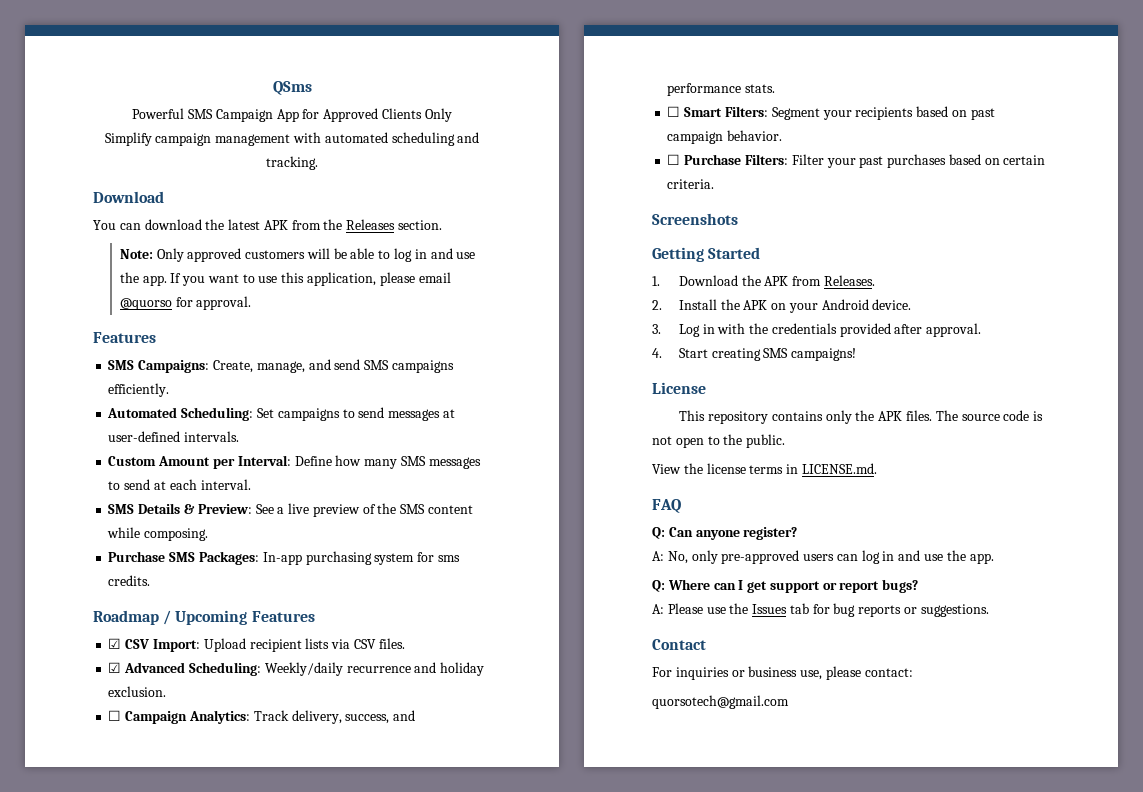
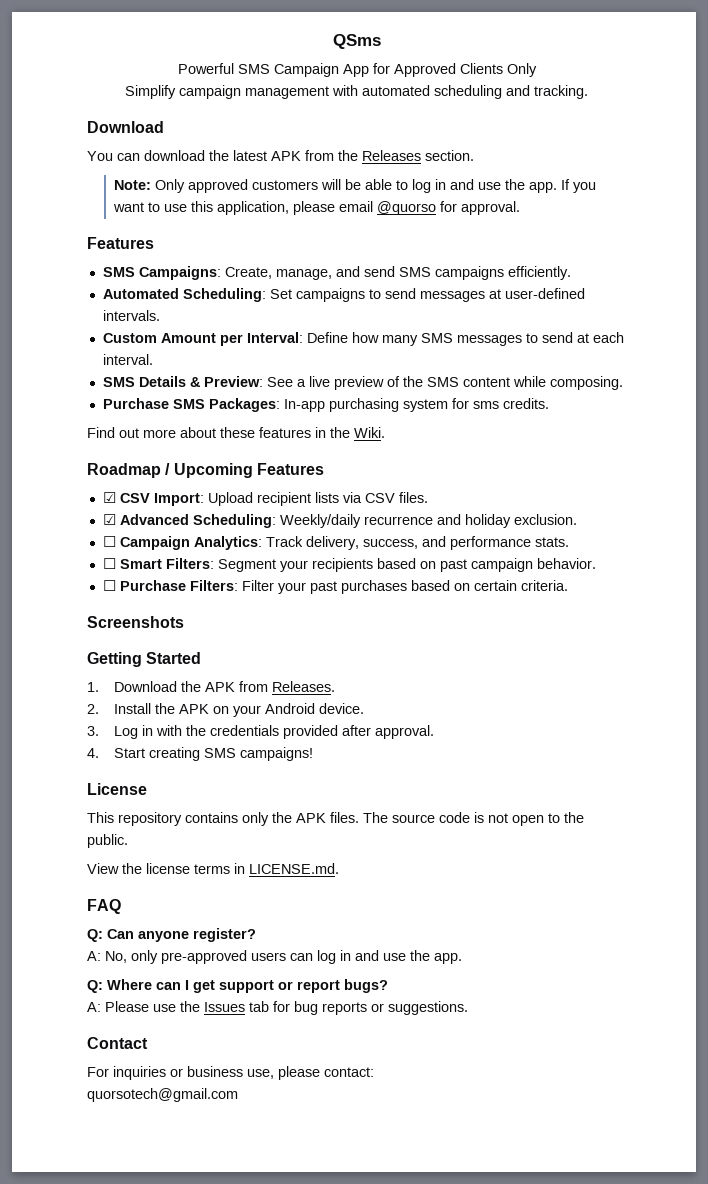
(151, 580) none -> [87,427,385,438] // Find out more about these features in the Wiki.

